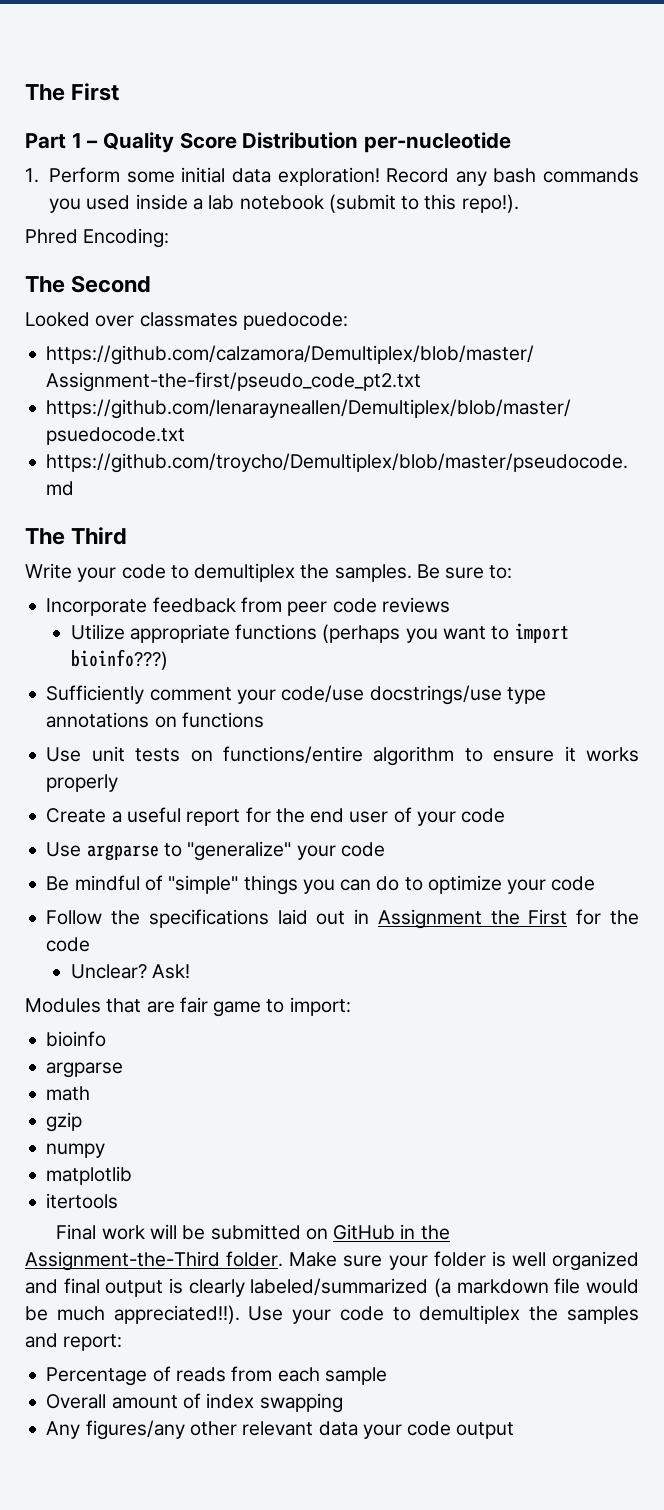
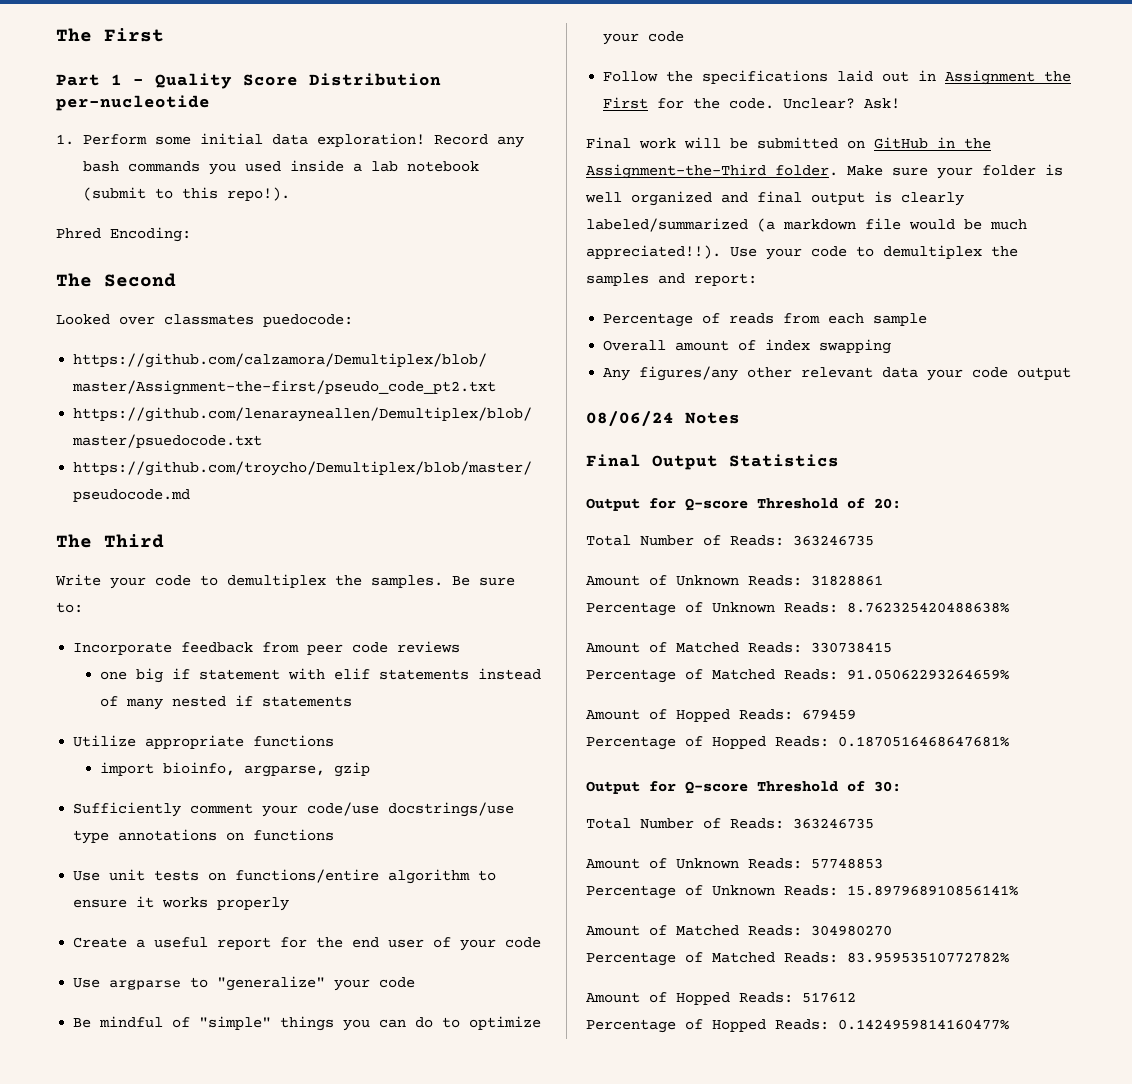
[70,623,569,643] [70,649,168,670] Utilize appropriate functions (perhaps you want to import bioinfo???) -> [99,668,541,683] [99,695,352,710] [73,735,335,749] [99,762,370,777] one big if statement with elif statements instead of many nested if statements // Utilize appropriate functions // import bioinfo, argparse, gzip
[46,937,91,952] code // -> [729,98,775,109] code.
[25,997,351,1017] [46,1031,107,1047] [46,1062,124,1078] [46,1086,91,1101] [46,1112,83,1132] [46,1143,106,1158] [46,1166,133,1185] [46,1193,119,1209] // Modules that are fair game to import: // bioinfo // argparse // math // gzip // numpy // matplotlib // itertools -> (901, 103) none
(515, 1430) none -> [586,411,740,427] [586,454,839,470] [586,498,901,511] [586,535,874,546] [586,575,883,586] [586,602,1009,616] [586,642,892,653] [586,669,1009,683] [586,709,856,722] [586,736,1009,750] [586,781,901,794] [586,818,874,829] [586,858,883,869] [586,885,1018,899] [586,925,892,936] [586,952,1009,966] [586,992,856,1005] [586,1019,1009,1033] // 08/06/24 Notes // Final Output Statistics // Output for Q-score Threshold of 20: // Total Number of Reads: 363246735 // Amount of Unknown Reads: 31828861 // Percentage of Unknown Reads: 8.762325420488638% // Amount of Matched Reads: 330738415 // Percentage of Matched Reads: 91.05062293264659% // Amount of Hopped Reads: 679459 // Percentage of Hopped Reads: 0.1870516468647681% // Output for Q-score Threshold of 30: // Total Number of Reads: 363246735 // Amount of Unknown Reads: 57748853 // Percentage of Unknown Reads: 15.897968910856141% // Amount of Matched Reads: 304980270 // Percentage of Matched Reads: 83.95953510772782% // Amount of Hopped Reads: 517612 // Percentage of Hopped Reads: 0.1424959814160477%

